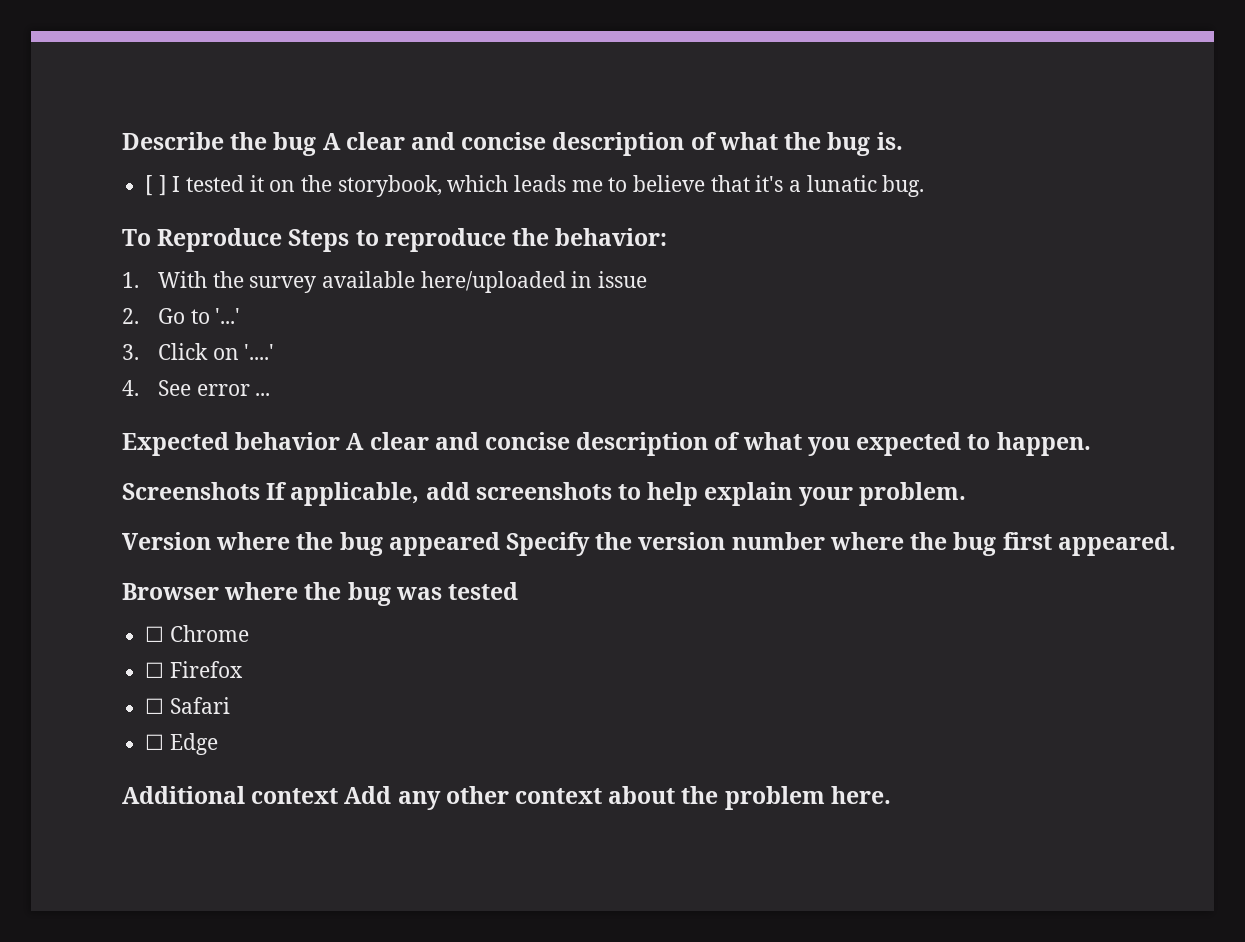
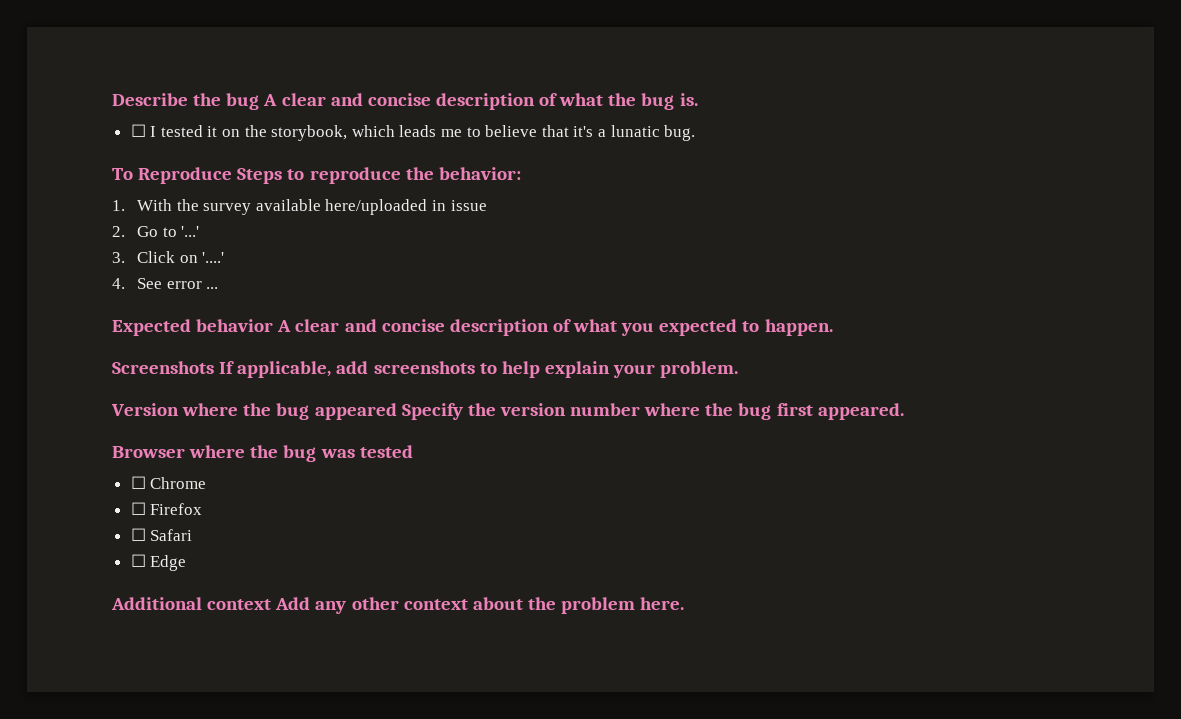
[145,175,167,196] [ ] -> [130,124,146,137] ☐

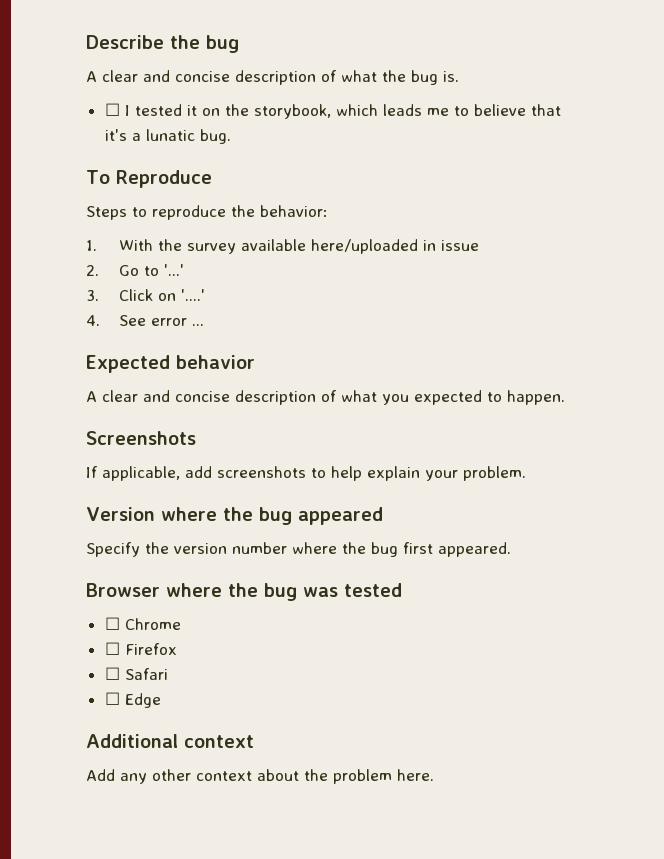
(260, 101) none -> (239, 44) //
(233, 175) none -> (212, 179) //
(274, 325) none -> (255, 362) //
(214, 367) none -> (196, 438) //
(397, 411) none -> (383, 516) //
(272, 604) none -> (254, 741) //

